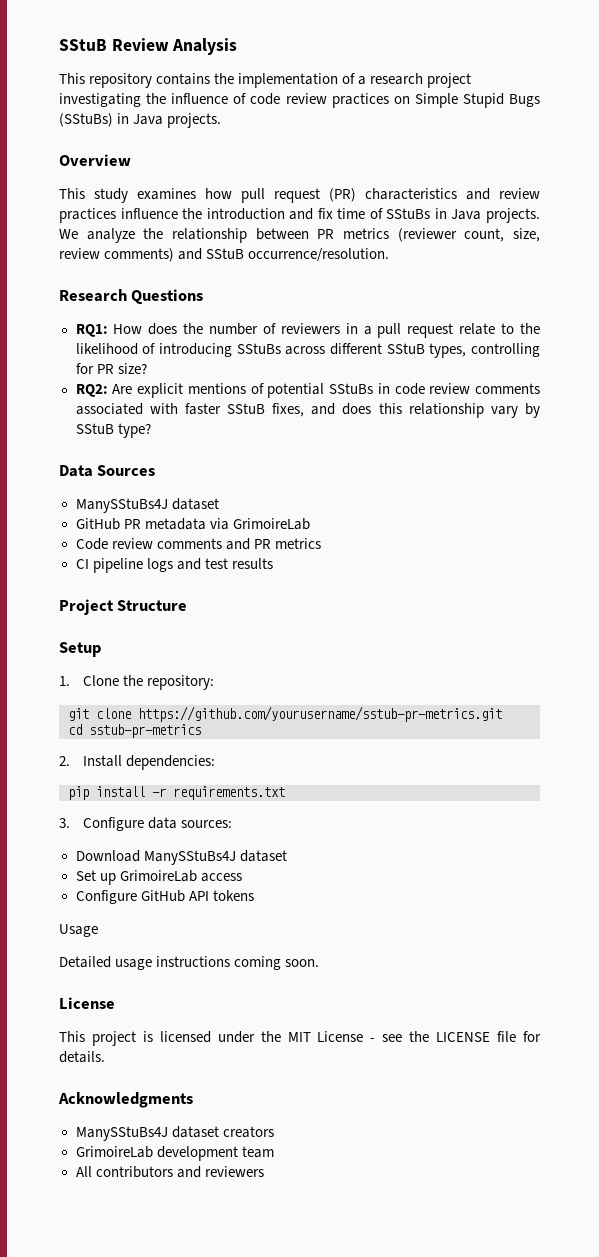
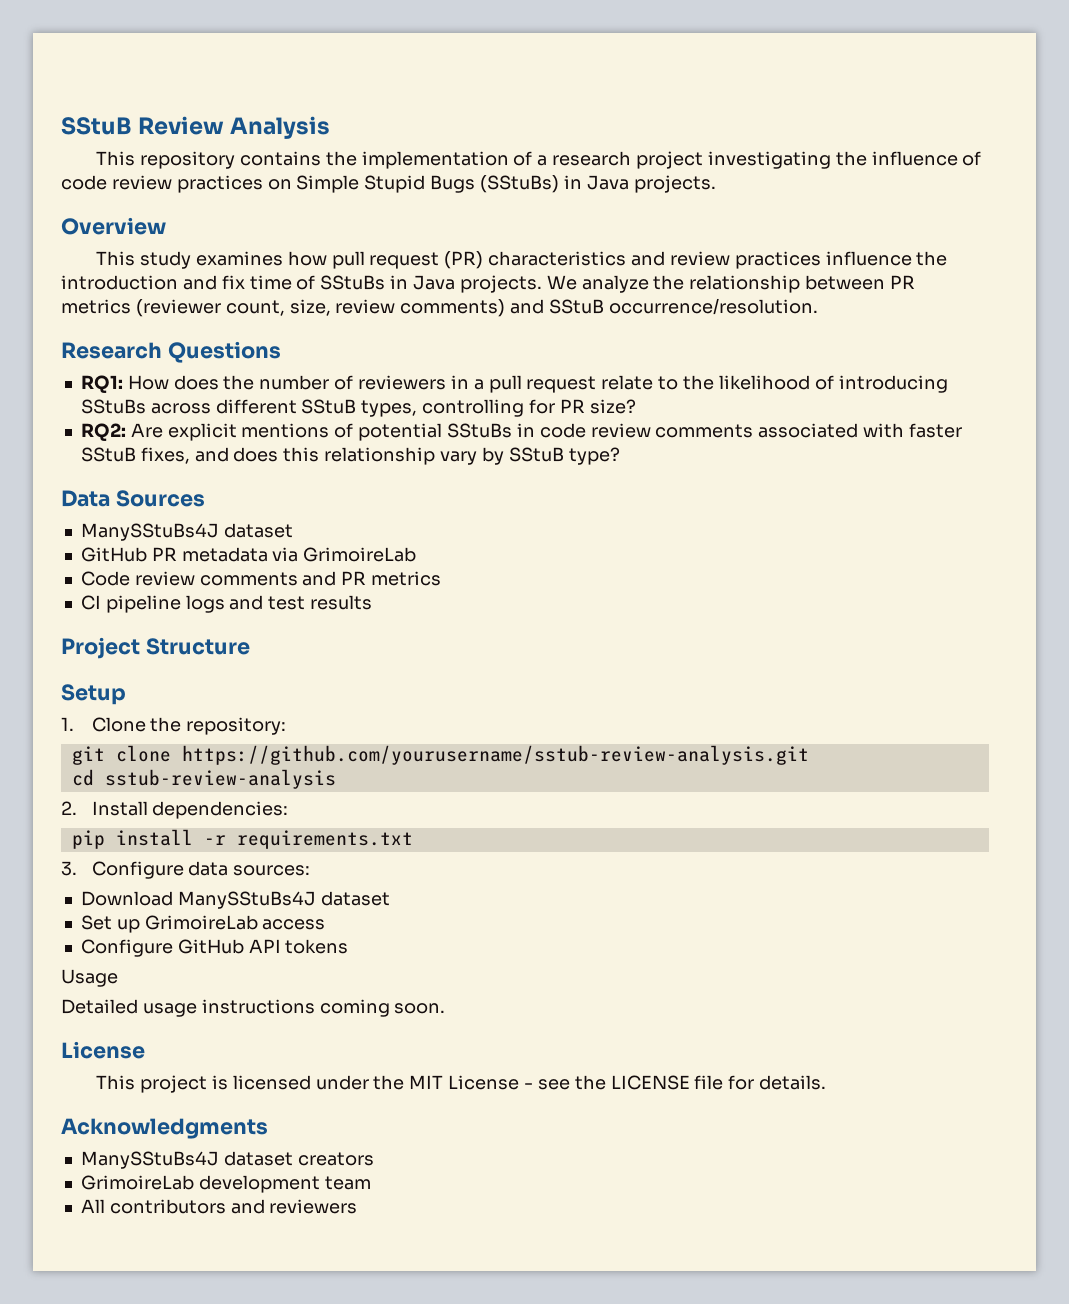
[138,706,502,722] https://github.com/yourusername/sstub-pr-metrics.git -> [181,745,809,765] https://github.com/yourusername/sstub-review-analysis.git
[89,724,201,738] sstub-pr-metrics -> [104,769,336,789] sstub-review-analysis

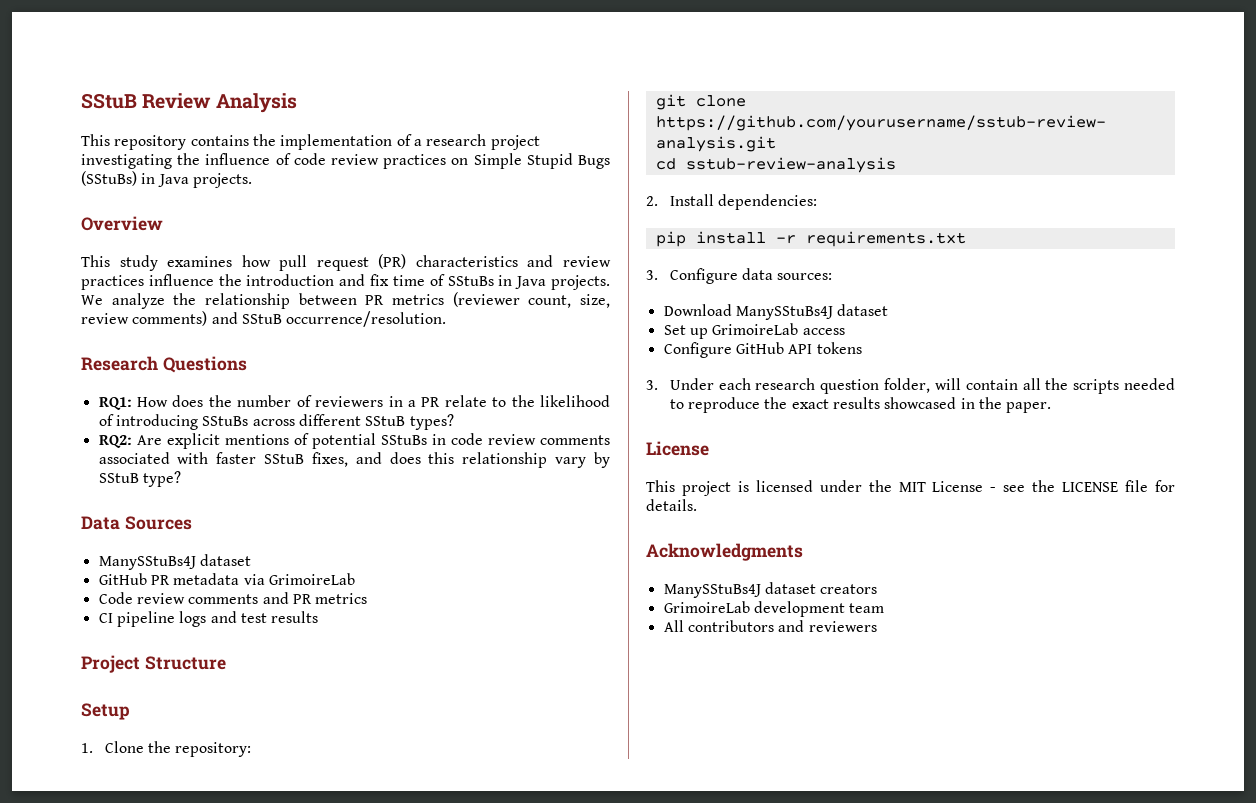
[488,375,597,393] pull request -> [421,397,441,407] PR
[361,399,636,417] types, controlling for PR size? -> [409,414,454,430] types?
[61,969,118,987] [61,999,446,1017] Usage // Detailed usage instructions coming soon. -> [646,378,1175,394] [669,397,1052,413] 3. Under each research question folder, will contain all the scripts needed to reproduce the exact results showcased in the paper.

